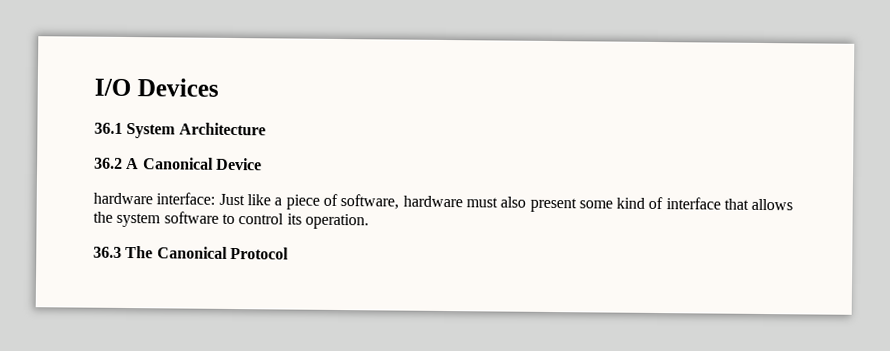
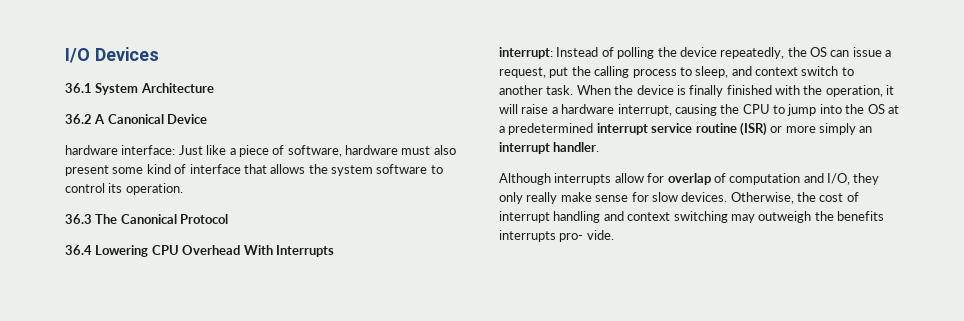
(289, 253) none -> [65,245,334,257] [499,47,892,59] [499,66,854,78] [499,85,895,97] [499,104,899,116] [499,122,873,136] [499,142,600,154] [499,173,880,185] [499,192,859,204] [499,211,884,223] [499,230,614,242] // 36.4 Lowering CPU Overhead With Interrupts // interrupt: Instead of polling the device repeatedly, the OS can issue a request, put the calling process to sleep, and context switch to another task. When the device is finally finished with the operation, it will raise a hardware interrupt, causing the CPU to jump into the OS at a predetermined interrupt service routine (ISR) or more simply an interrupt handler. // Although interrupts allow for overlap of computation and I/O, they only really make sense for slow devices. Otherwise, the cost of interrupt handling and context switching may outweigh the benefits interrupts pro- vide.

